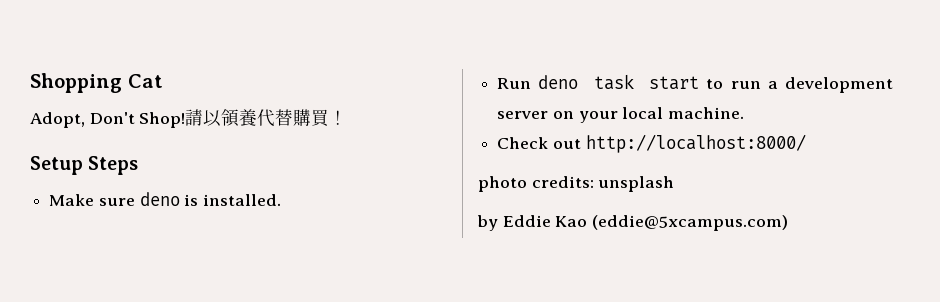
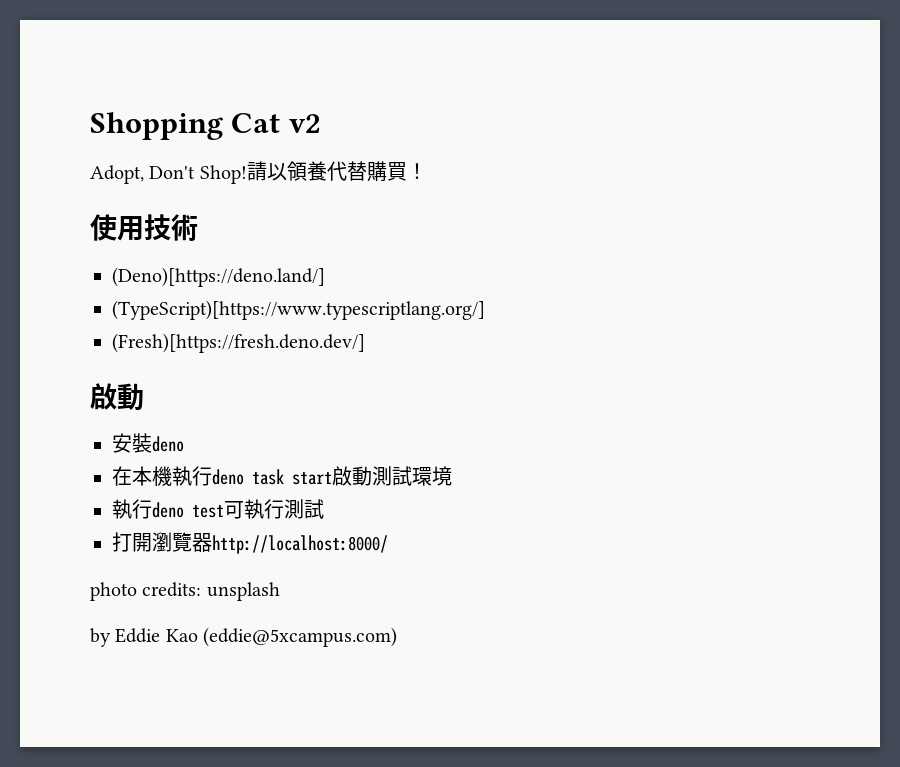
(163, 81) none -> [288,114,321,133] v2
[30,156,139,175] [49,192,282,206] [497,74,893,93] [497,107,745,123] [497,137,581,149] Setup Steps // Make sure deno is installed. // Run deno task start to run a development server on your local machine. // Check out -> [90,214,198,241] [112,267,325,287] [112,300,485,320] [112,333,365,353] [90,383,144,410] [112,433,184,453] [112,466,452,486] [112,499,324,519] [112,532,212,552] 使用技術 // (Deno)[https://deno.land/] // (TypeScript)[https://www.typescriptlang.org/] // (Fresh)[https://fresh.deno.dev/] // 啟動 // 安裝deno // 在本機執行deno task start啟動測試環境 // 執行deno test可執行測試 // 打開瀏覽器

